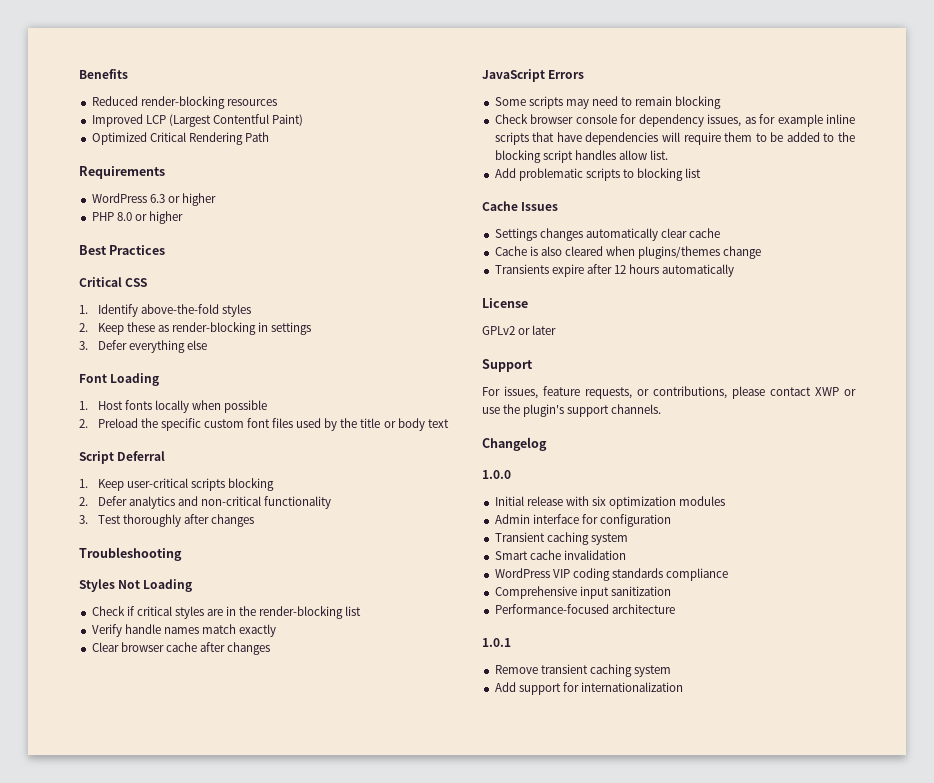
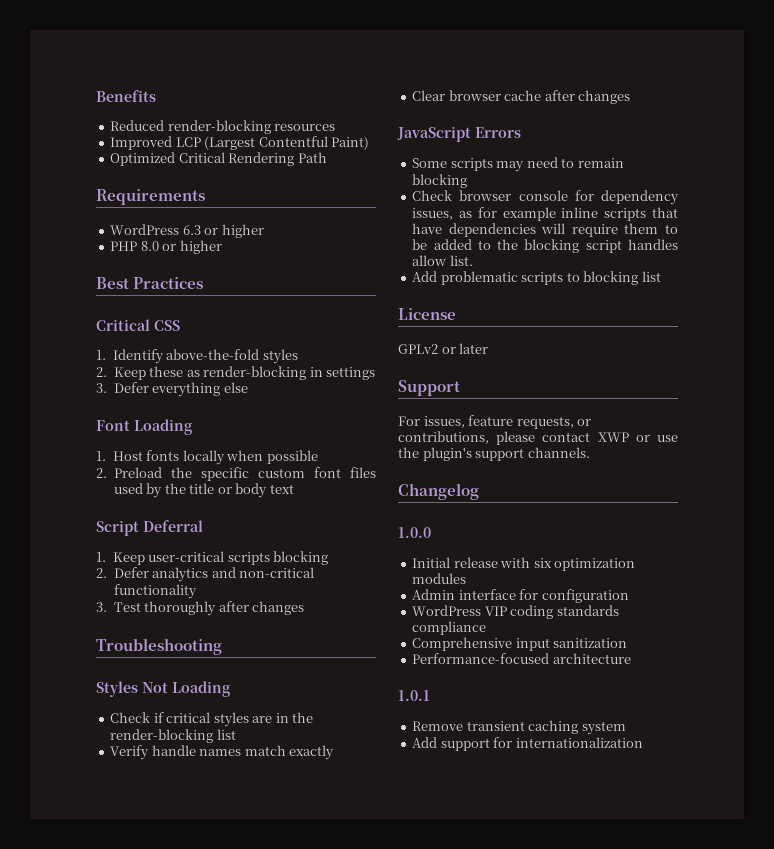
[482,201,559,211] [494,228,721,241] [494,246,762,259] [494,264,735,277] // Cache Issues // Settings changes automatically clear cache // Cache is also cleared when plugins/themes change // Transients expire after 12 hours automatically -> (661, 276) none
[494,532,628,545] [494,550,626,560] // Transient caching system // Smart cache invalidation -> (629, 596) none

